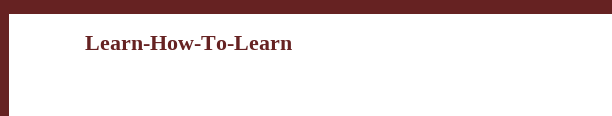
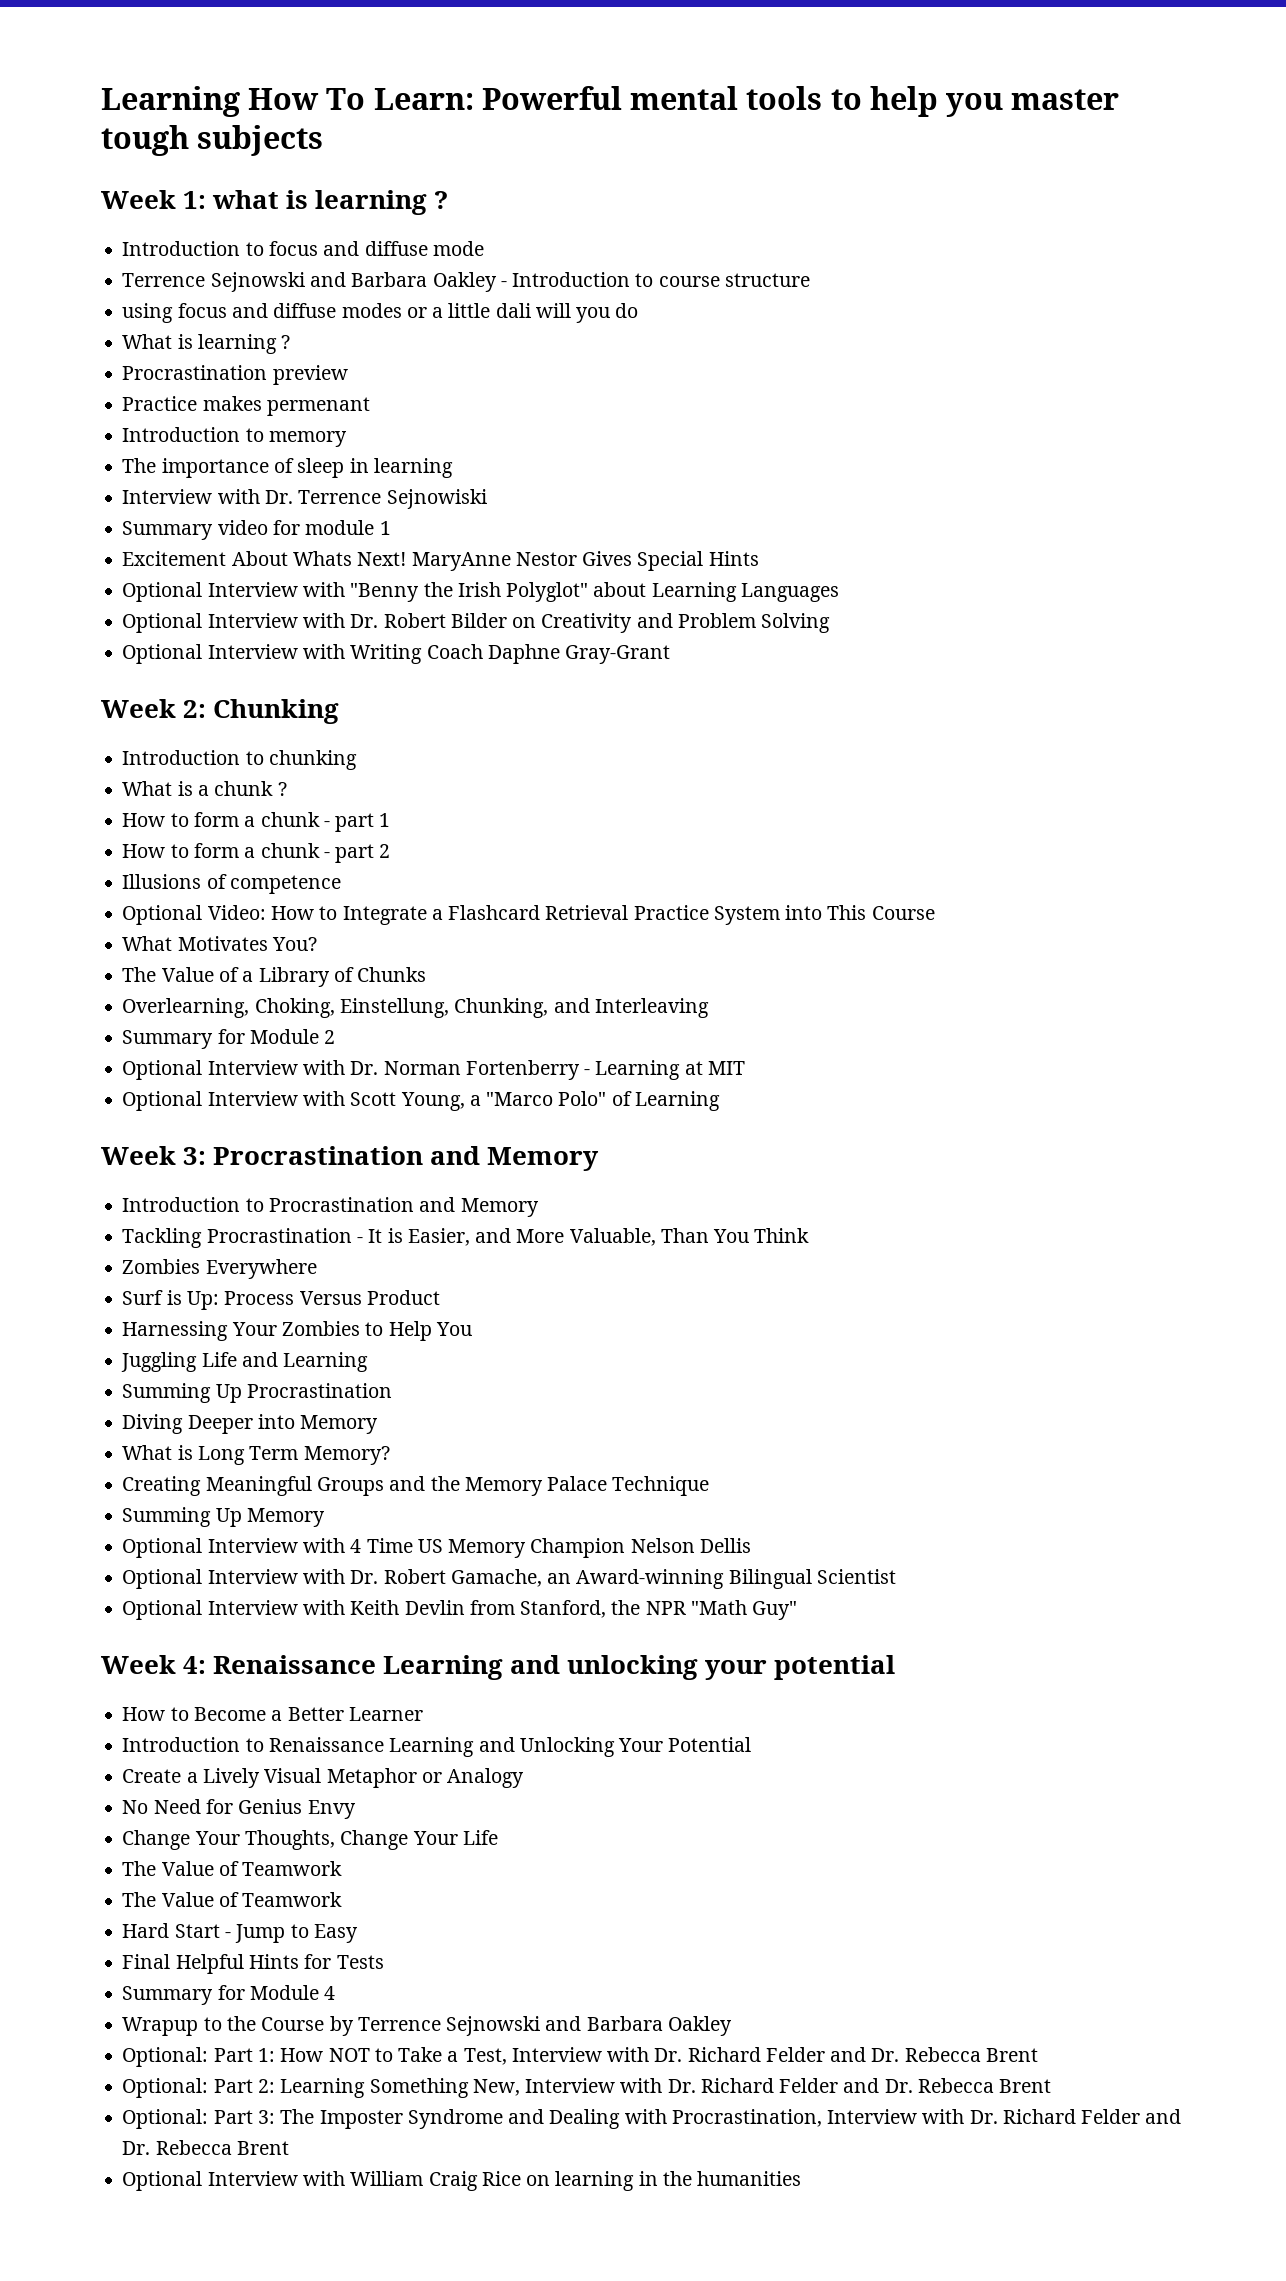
[85,36,292,50] Learn-How-To-Learn -> [101,86,1120,117] [101,125,324,156] [101,190,449,215] [122,241,484,256] [122,272,810,292] [122,303,639,323] [122,334,291,354] [122,365,348,385] [122,396,370,416] [122,427,347,447] [122,458,453,478] [122,489,487,509] [122,520,391,540] [122,551,759,571] [122,582,839,602] [122,613,831,633] [122,644,671,664] [101,699,340,724] [122,750,357,770] [122,781,287,796] [122,812,391,832] [122,843,391,863] [122,874,341,894] [122,905,935,925] [122,936,317,951] [122,967,427,987] [122,998,709,1018] [122,1029,336,1049] [122,1060,745,1080] [122,1091,720,1111] [101,1146,600,1171] [122,1197,539,1217] [122,1228,810,1248] [122,1259,317,1279] [122,1290,440,1310] [122,1321,472,1341] [121,1352,369,1372] [122,1383,392,1403] [122,1414,379,1434] [122,1445,390,1465] [122,1476,710,1496] [122,1507,325,1527] [122,1538,751,1558] [122,1569,896,1589] [122,1600,798,1620] [101,1655,896,1680] [122,1707,423,1721] [122,1737,752,1757] [122,1768,525,1788] [122,1799,356,1819] [122,1830,498,1850] [122,1861,343,1876] [122,1892,343,1907] [122,1923,358,1943] [122,1954,384,1974] [122,1985,336,2005] [122,2016,732,2036] [122,2047,1038,2067] [122,2078,1052,2098] [122,2109,1182,2129] [122,2140,289,2155] [122,2171,802,2191] Learning How To Learn: Powerful mental tools to help you master tough subjects // Week 1: what is learning ? // Introduction to focus and diffuse mode // Terrence Sejnowski and Barbara Oakley - Introduction to course structure // using focus and diffuse modes or a little dali will you do // What is learning ? // Procrastination preview // Practice makes permenant // Introduction to memory // The importance of sleep in learning // Interview with Dr. Terrence Sejnowiski // Summary video for module 1 // Excitement About Whats Next! MaryAnne Nestor Gives Special Hints // Optional Interview with "Benny the Irish Polyglot" about Learning Languages // Optional Interview with Dr. Robert Bilder on Creativity and Problem Solving // Optional Interview with Writing Coach Daphne Gray-Grant // Week 2: Chunking // Introduction to chunking // What is a chunk ? // How to form a chunk - part 1 // How to form a chunk - part 2 // Illusions of competence // Optional Video: How to Integrate a Flashcard Retrieval Practice System into This Course // What Motivates You? // The Value of a Library of Chunks // Overlearning, Choking, Einstellung, Chunking, and Interleaving // Summary for Module 2 // Optional Interview with Dr. Norman Fortenberry - Learning at MIT // Optional Interview with Scott Young, a "Marco Polo" of Learning // Week 3: Procrastination and Memory // Introduction to Procrastination and Memory // Tackling Procrastination - It is Easier, and More Valuable, Than You Think // Zombies Everywhere // Surf is Up: Process Versus Product // Harnessing Your Zombies to Help You // Juggling Life and Learning // Summing Up Procrastination // Diving Deeper into Memory // What is Long Term Memory? // Creating Meaningful Groups and the Memory Palace Technique // Summing Up Memory // Optional Interview with 4 Time US Memory Champion Nelson Dellis // Optional Interview with Dr. Robert Gamache, an Award-winning Bilingual Scientist // Optional Interview with Keith Devlin from Stanford, the NPR "Math Guy" // Week 4: Renaissance Learning and unlocking your potential // How to Become a Better Learner // Introduction to Renaissance Learning and Unlocking Your Potential // Create a Lively Visual Metaphor or Analogy // No Need for Genius Envy // Change Your Thoughts, Change Your Life // The Value of Teamwork // The Value of Teamwork // Hard Start - Jump to Easy // Final Helpful Hints for Tests // Summary for Module 4 // Wrapup to the Course by Terrence Sejnowski and Barbara Oakley // Optional: Part 1: How NOT to Take a Test, Interview with Dr. Richard Felder and Dr. Rebecca Brent // Optional: Part 2: Learning Something New, Interview with Dr. Richard Felder and Dr. Rebecca Brent // Optional: Part 3: The Imposter Syndrome and Dealing with Procrastination, Interview with Dr. Richard Felder and Dr. Rebecca Brent // Optional Interview with William Craig Rice on learning in the humanities

